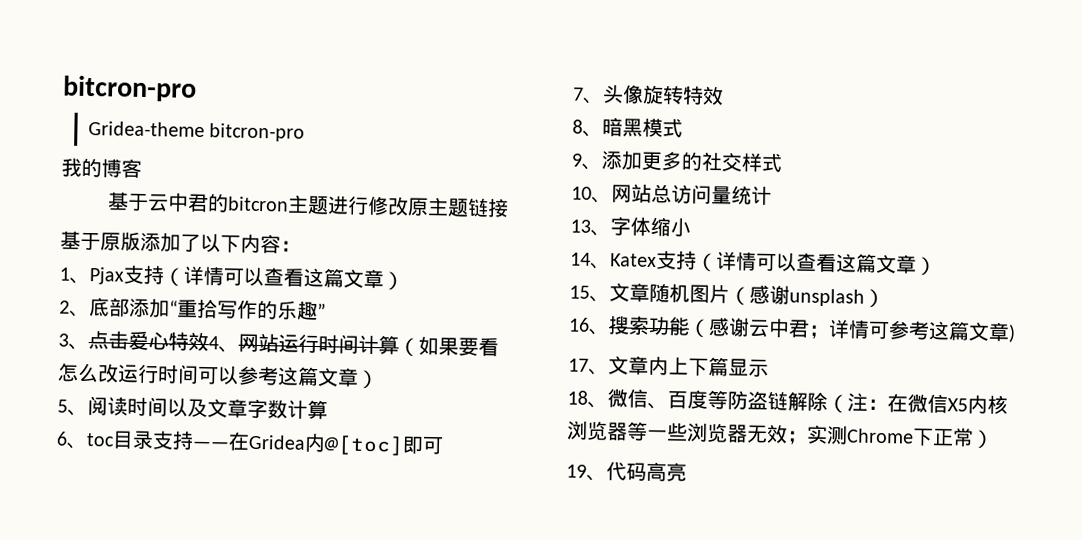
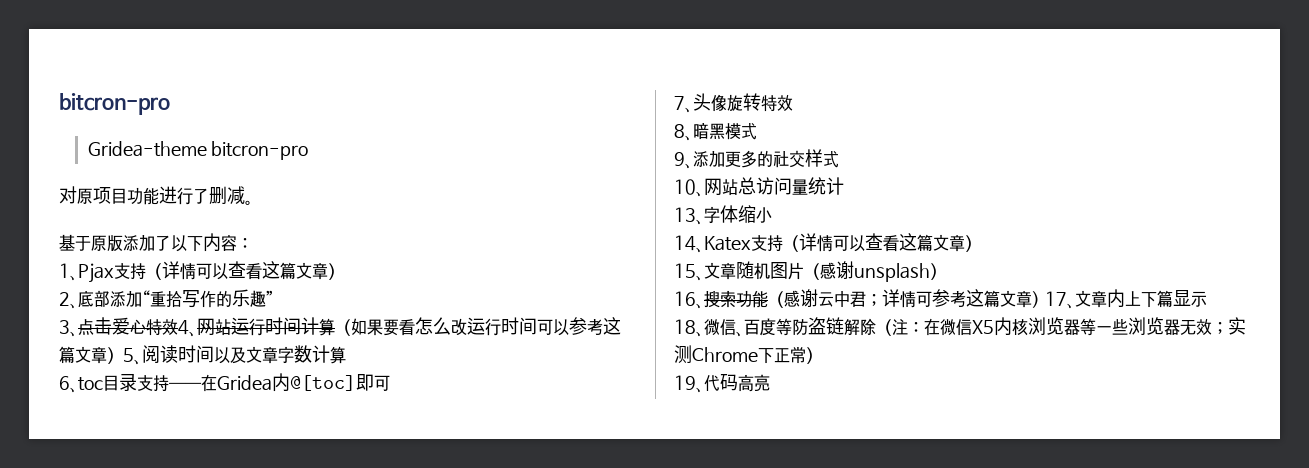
[61,157,142,178] [107,191,510,218] 我的博客 // 基于云中君的bitcron主题进行修改原主题链接 -> [59,186,253,205] 对原项目功能进行了删减。
(379, 379) // -> (123, 355) none
(1016, 333) // -> (1040, 299) none

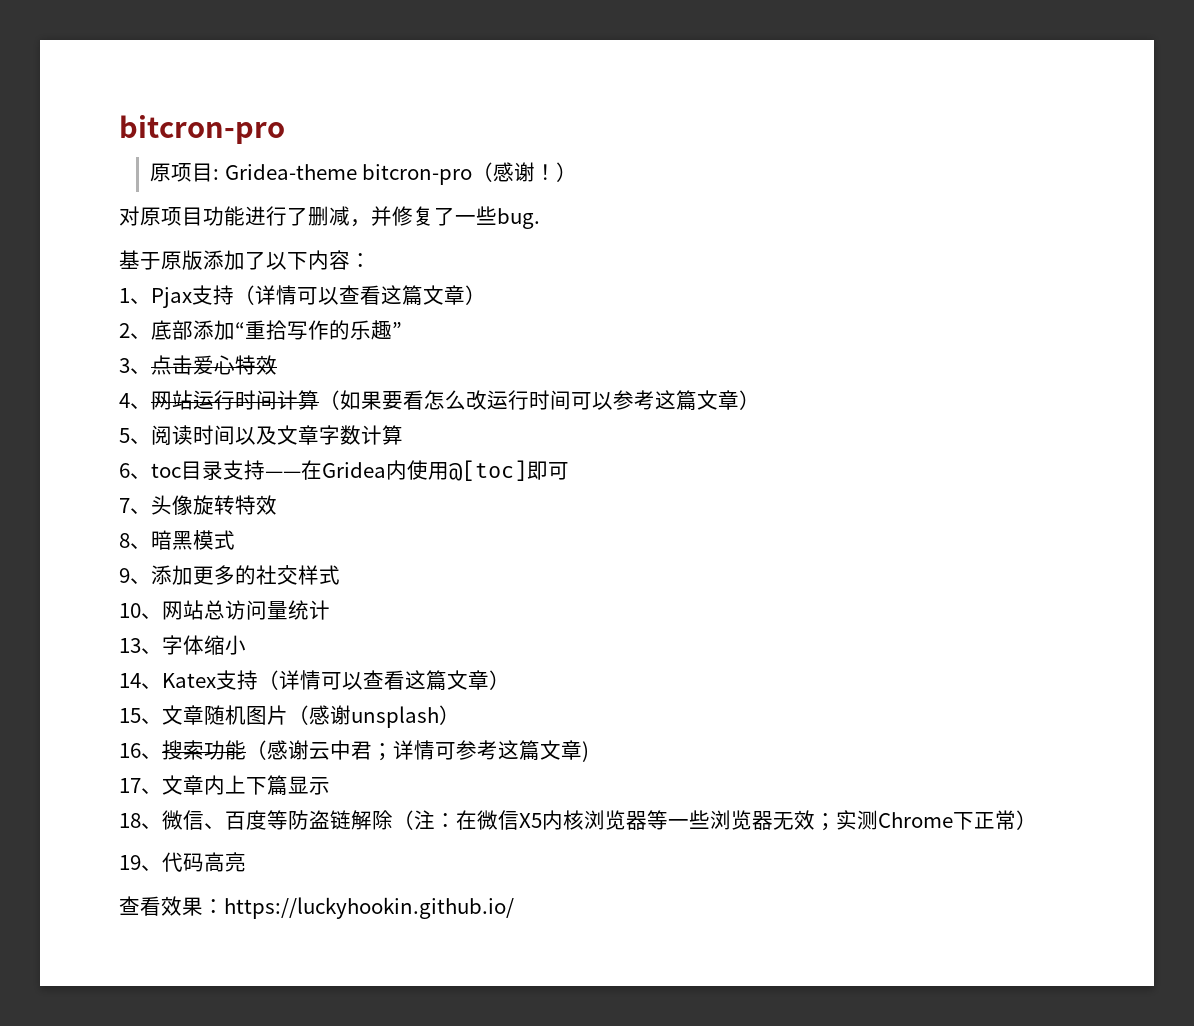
[59,93,170,115] bitcron-pro // -> [119,115,285,144] [149,163,219,182] bitcron-pro // 原项目:
(309, 150) none -> [472,162,578,182] （感谢！）
[245,200,253,205] 。 -> [350,206,540,229] ，并修复了一些bug.
(178, 327) none -> (277, 365) //
(123, 355) none -> (760, 400) //
(290, 382) none -> [407,460,449,480] 使用
(1040, 299) none -> (589, 751) //
(770, 383) none -> [119,896,514,919] // 查看效果：https://luckyhookin.github.io/

